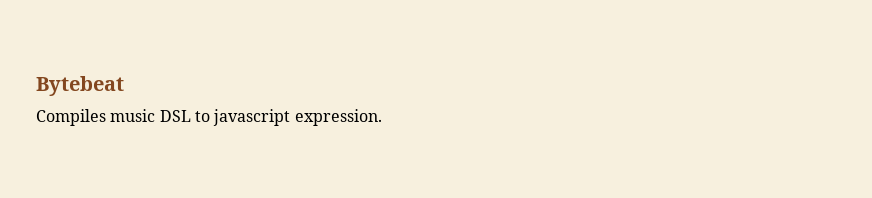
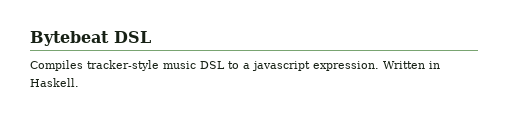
(124, 86) none -> [114,31,151,43] DSL
(106, 117) none -> [87,60,159,71] tracker-style
(210, 116) none -> [243,63,250,69] a
(382, 117) none -> [383,61,440,69] [30,78,79,87] Written in Haskell.

